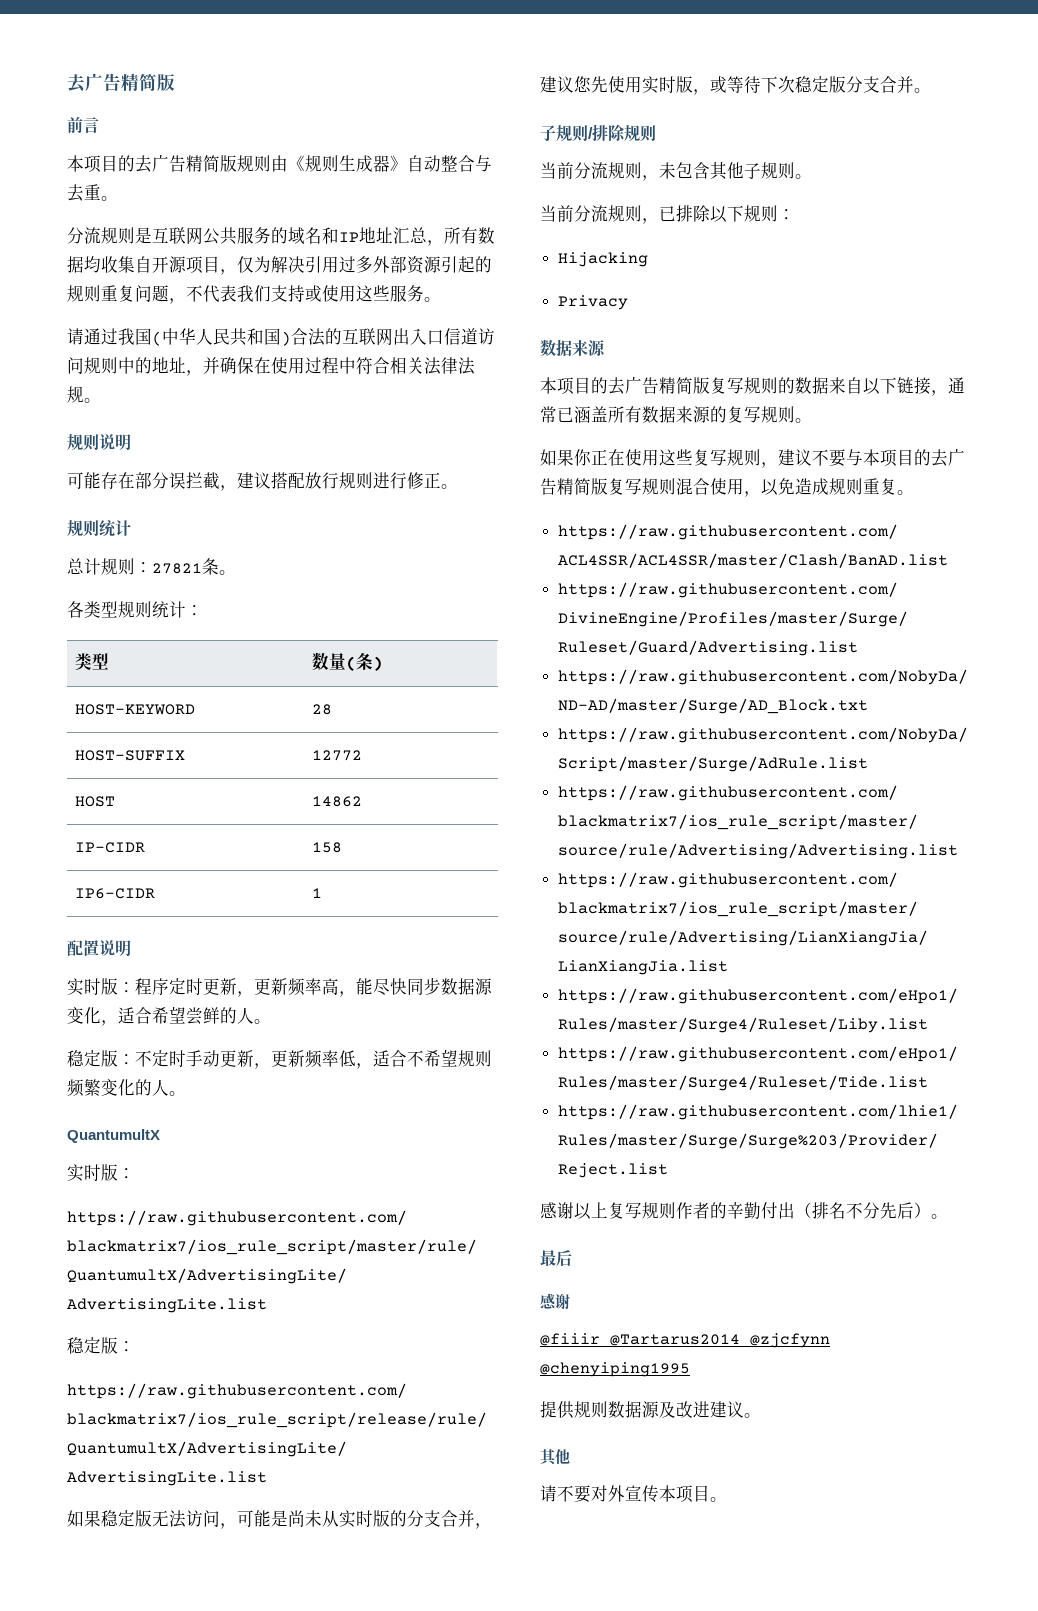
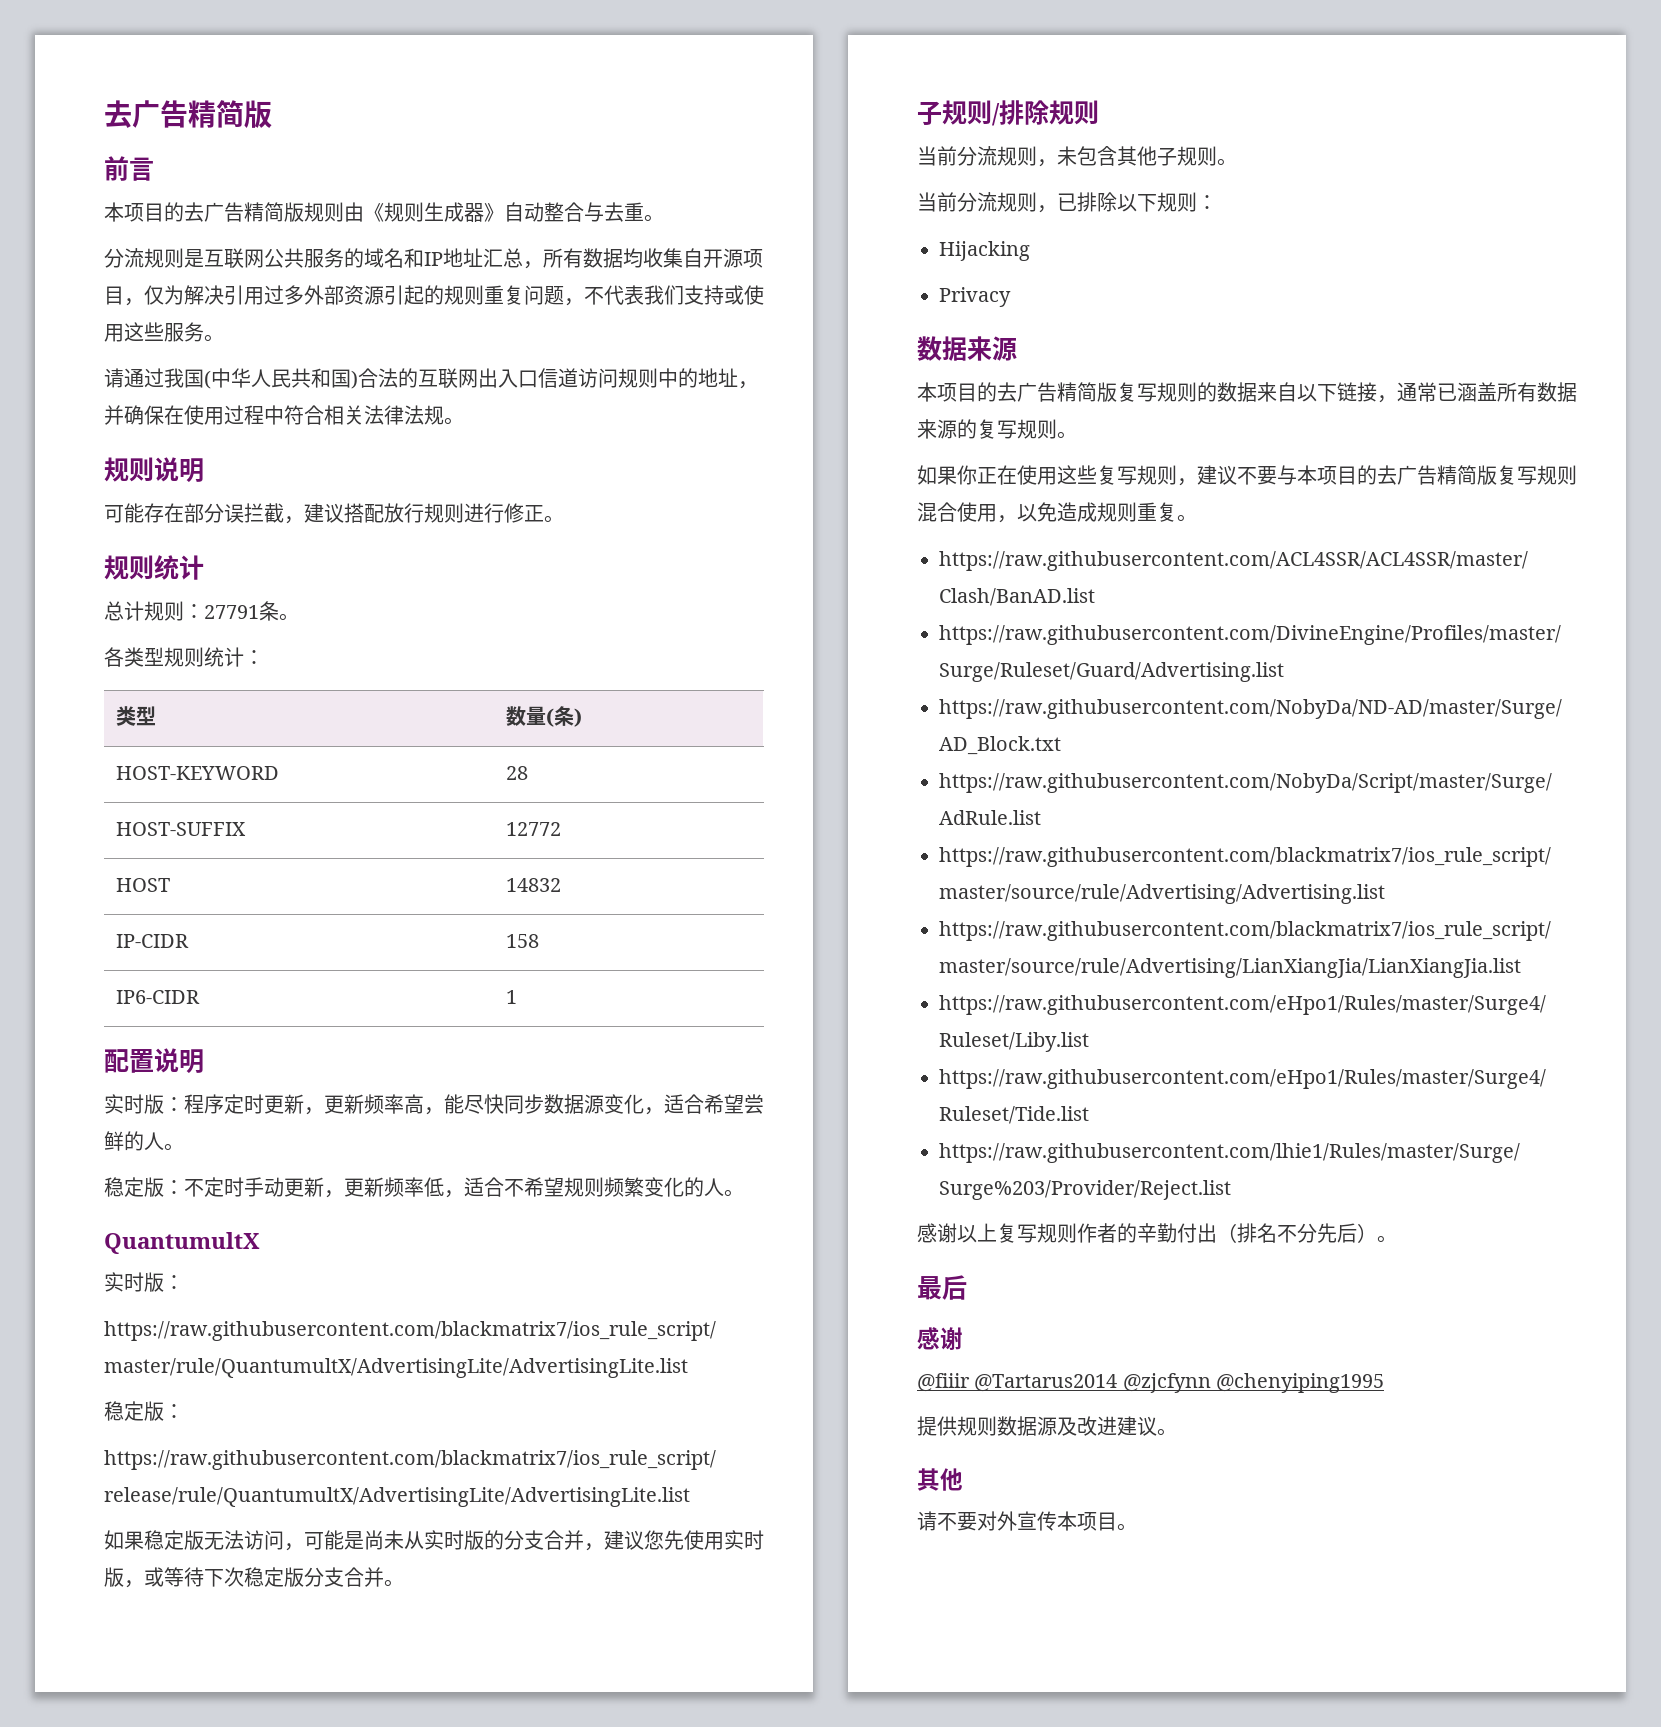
[152,563,202,574] 27821 -> [204,605,259,619] 27791
[311,796,362,807] 14862 -> [506,878,562,892] 14832

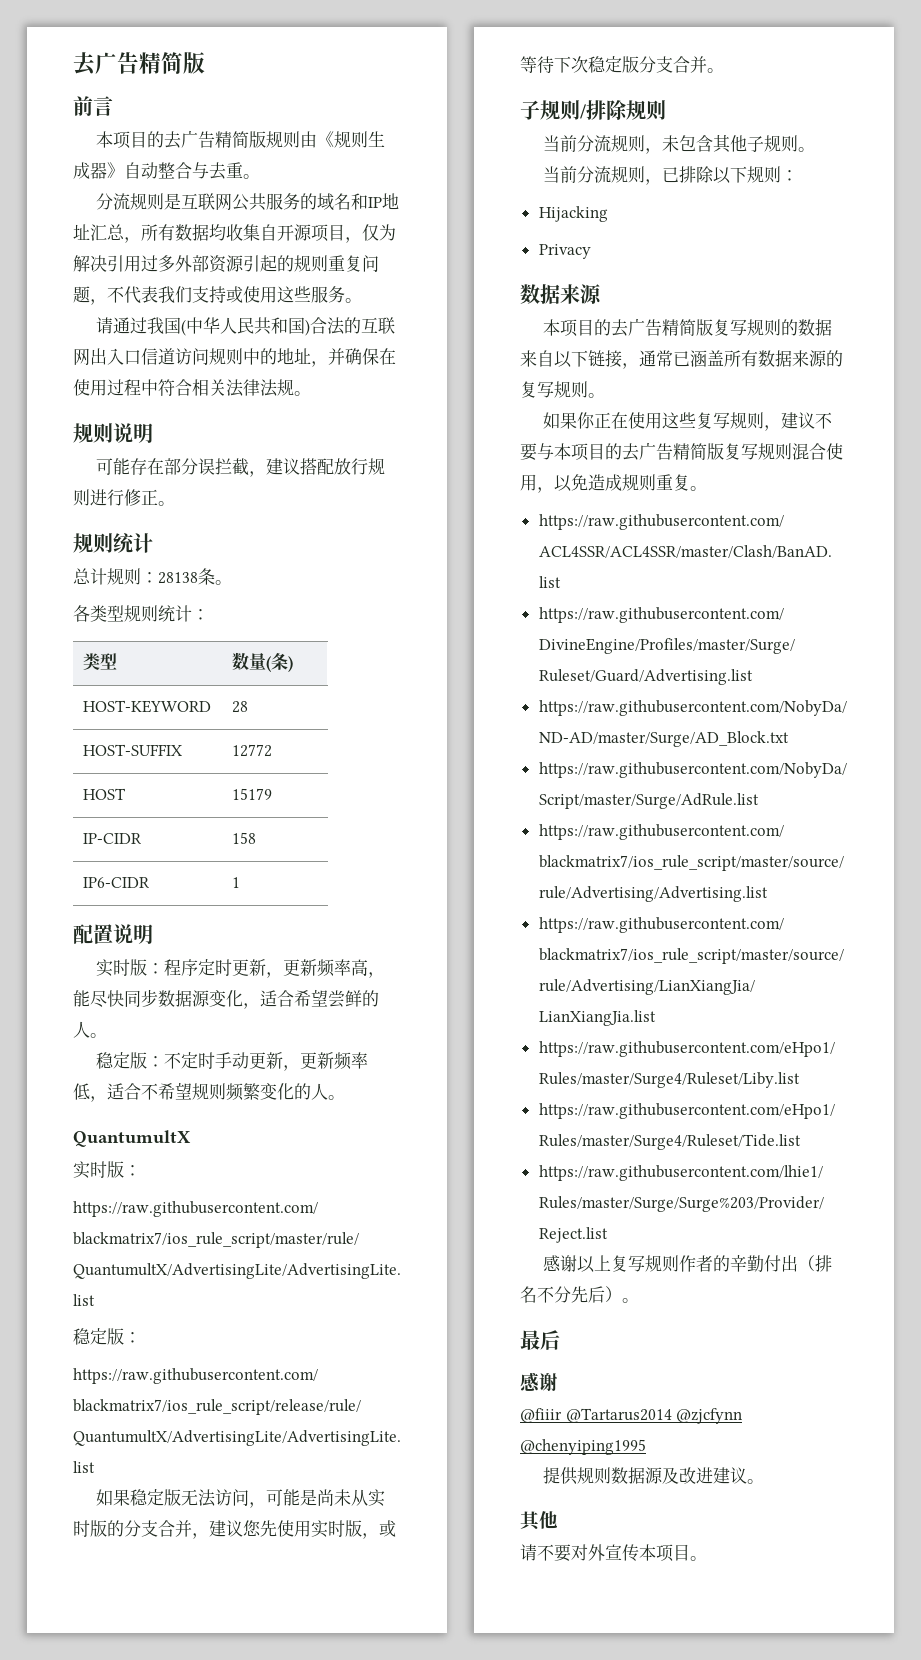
[204,605,259,619] 27791 -> [158,572,198,584] 28138
[506,878,562,892] 14832 -> [232,788,273,800] 15179

